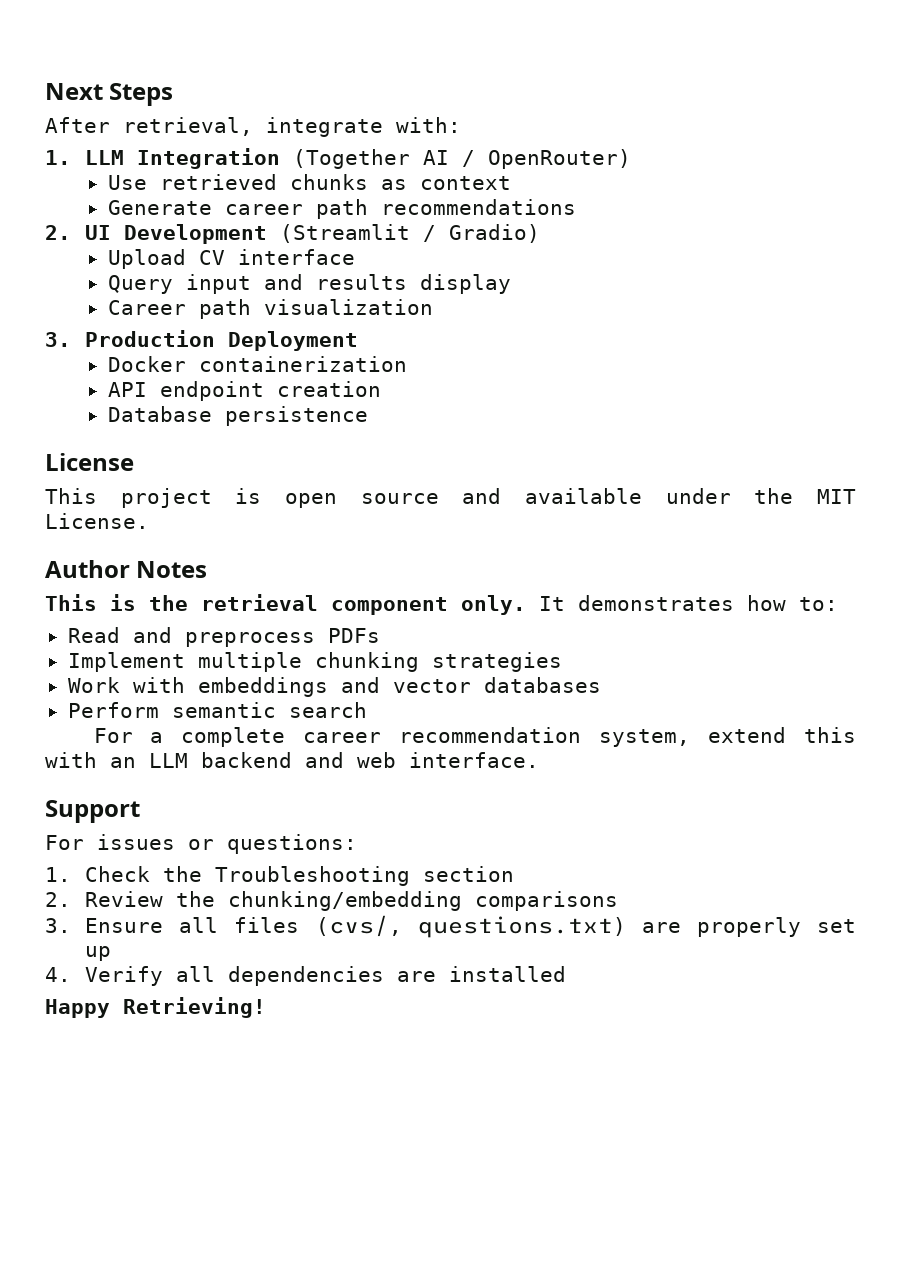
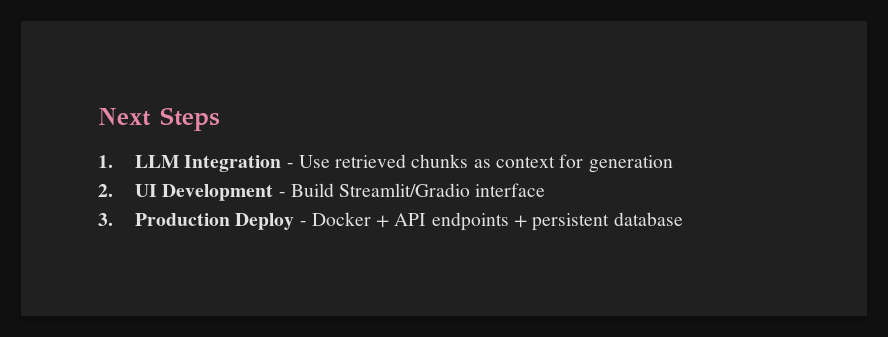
[45,117,461,137] // After retrieval, integrate with: -> (220, 119) none
[293,149,632,169] (Together AI / OpenRouter) // -> [286,163,294,168] -
[107,199,576,219] // Generate career path recommendations -> [559,154,673,173] for generation
[280,224,541,243] [107,249,355,269] [107,274,511,294] [107,299,433,319] [45,330,359,351] [107,356,407,372] [107,381,381,401] [107,406,368,426] [45,453,134,471] [45,488,856,508] [45,513,149,529] [45,560,208,578] [45,594,838,615] [67,627,380,647] [67,652,562,672] [67,677,601,697] [67,702,367,718] [93,727,856,747] [45,752,539,768] [45,800,140,823] [45,834,357,854] [45,866,515,886] [45,891,619,911] [45,915,857,938] [85,946,112,961] [45,966,567,986] [45,997,266,1018] (Streamlit / Gradio) // Upload CV interface // Query input and results display // Career path visualization // 3. Production Deployment // Docker containerization // API endpoint creation // Database persistence // License // This project is open source and available under the MIT License. // Author Notes // This is the retrieval component only. It demonstrates how to: // Read and preprocess PDFs // Implement multiple chunking strategies // Work with embeddings and vector databases // Perform semantic search // For a complete career recommendation system, extend this with an LLM backend and web interface. // Support // For issues or questions: // 1. Check the Troubleshooting section // 2. Review the chunking/embedding comparisons // 3. Ensure all files (cvs/, questions.txt) are properly set up // 4. Verify all dependencies are installed // Happy Retrieving! -> [278,183,546,197] [98,212,683,231] - Build Streamlit/Gradio interface // 3. Production Deploy - Docker + API endpoints + persistent database

